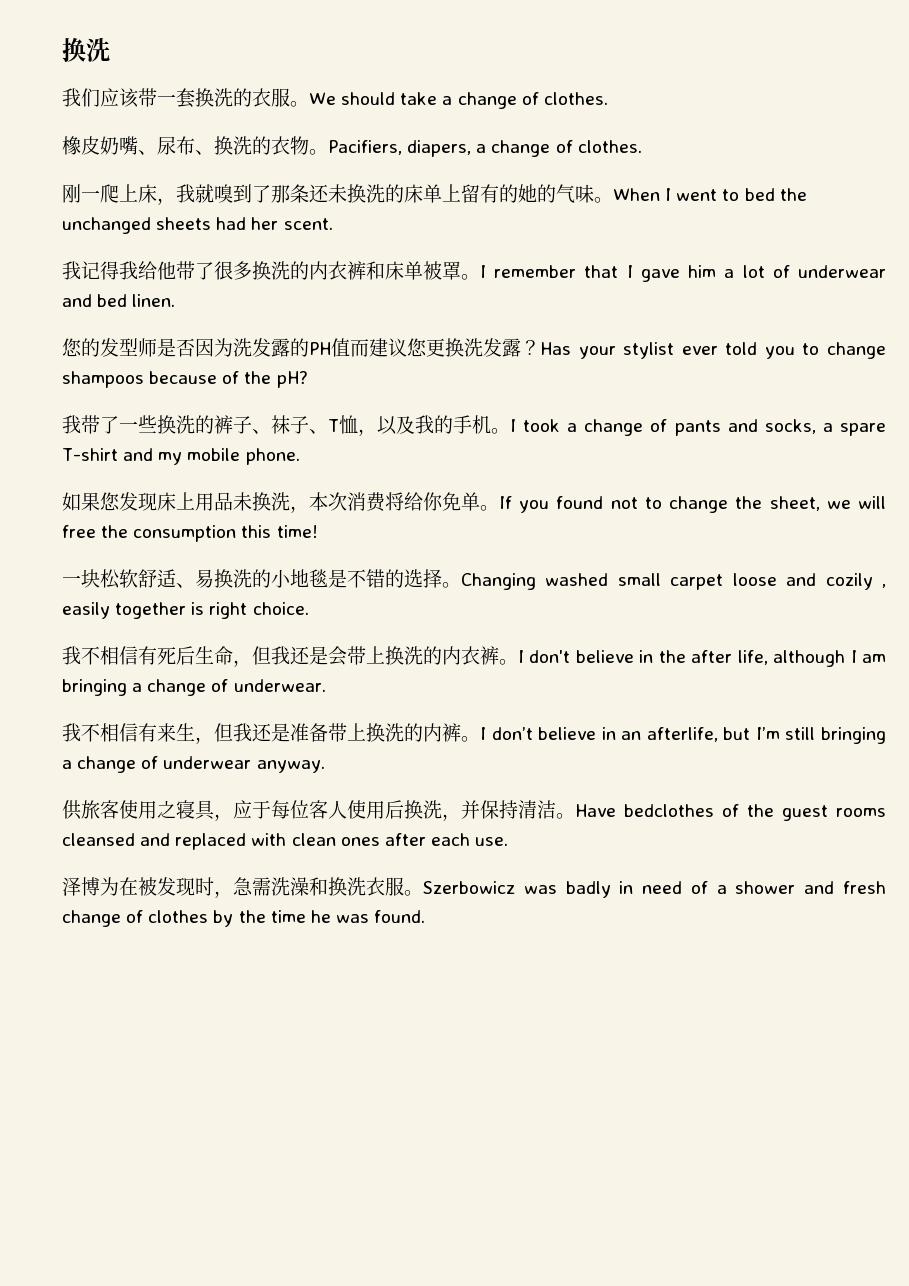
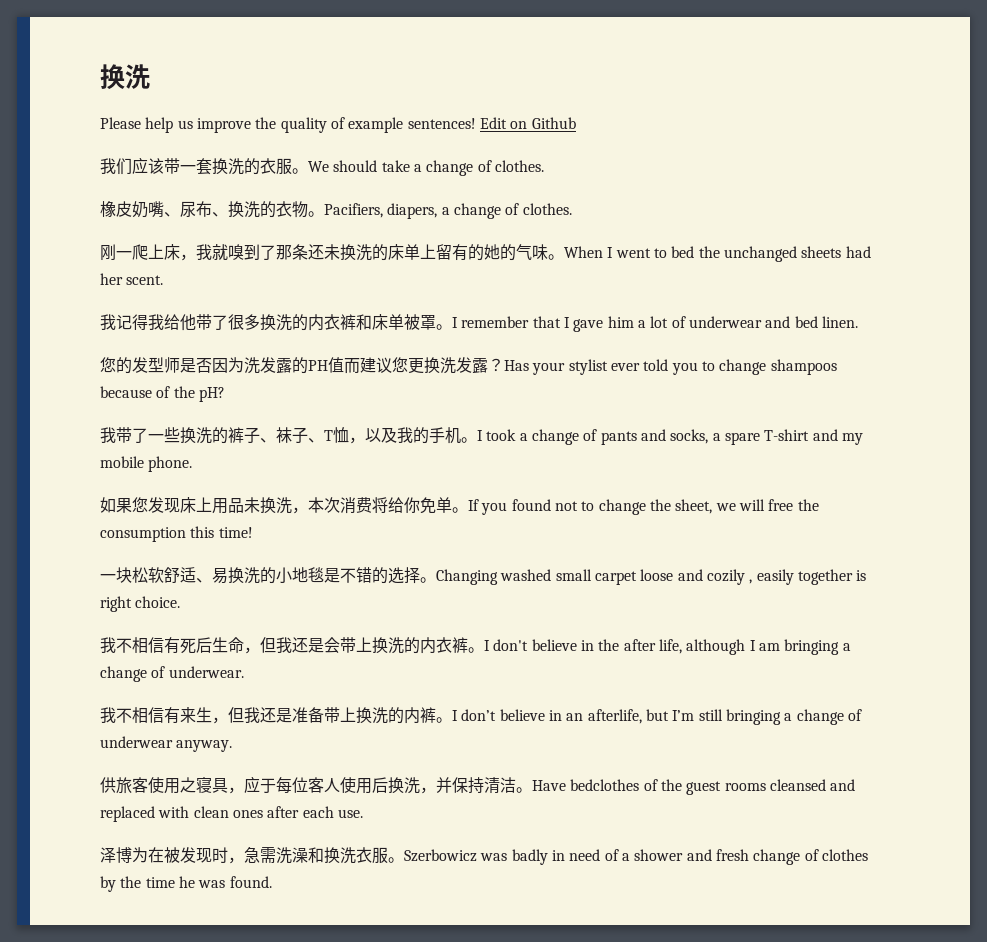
[62,37,110,62] 换洗 -> [100,64,150,90] [100,117,576,133] 换洗 // Please help us improve the quality of example sentences! Edit on Github

